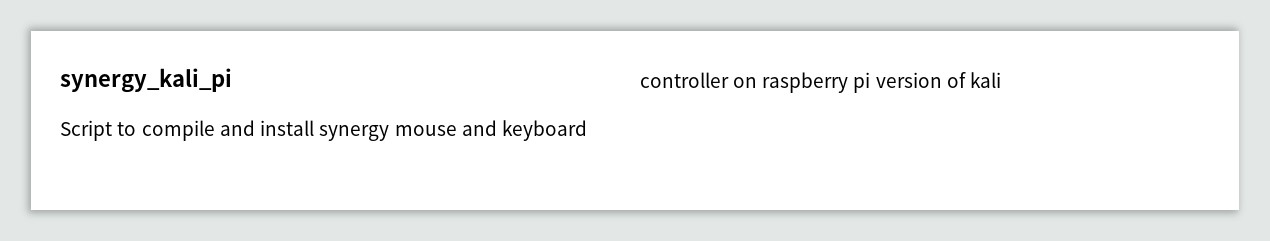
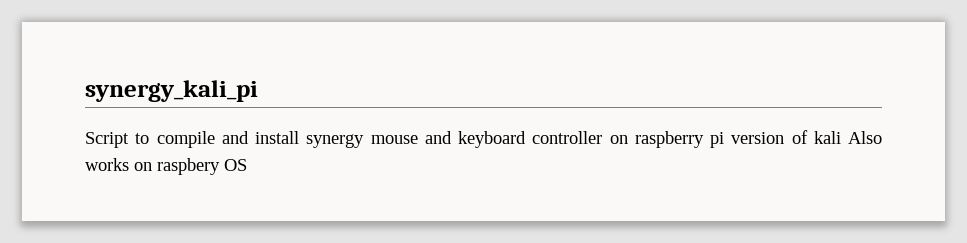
(1001, 80) none -> [848,131,882,144] [85,158,247,175] Also works on raspbery OS

